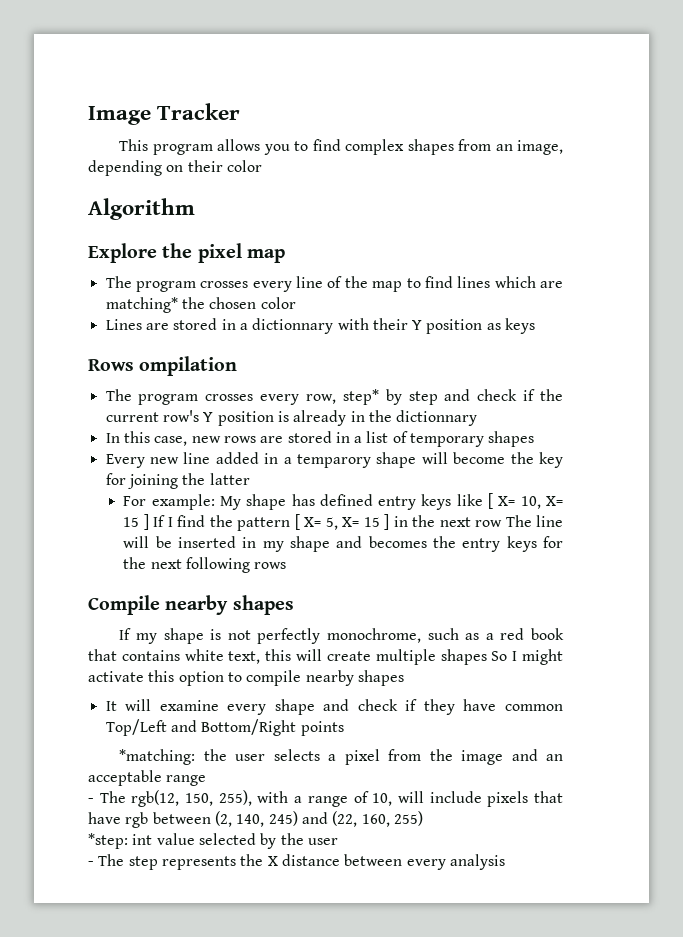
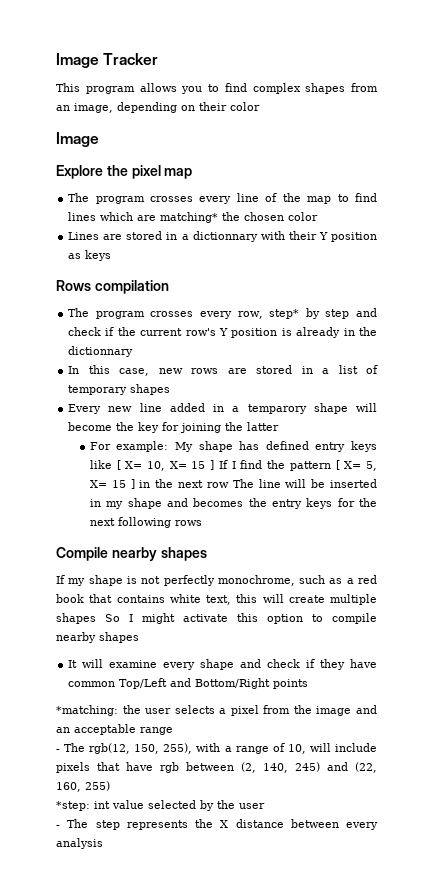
[88,198,195,220] Algorithm -> [56,132,99,147] Image
[139,356,238,376] ompilation -> [94,280,169,294] compilation

